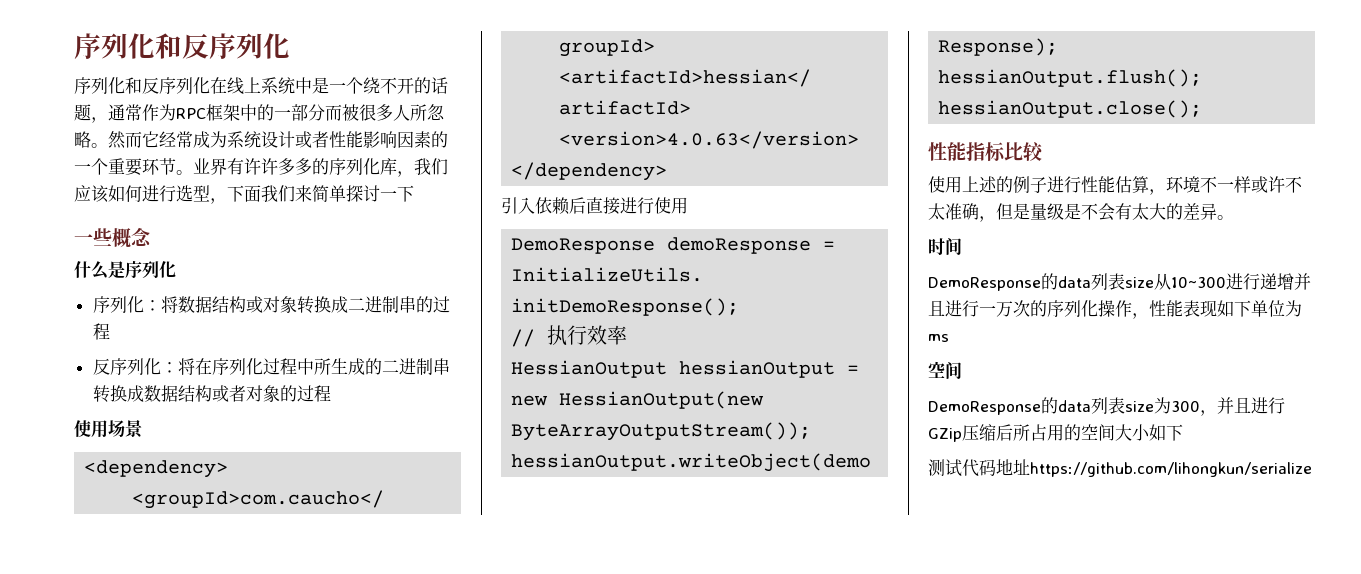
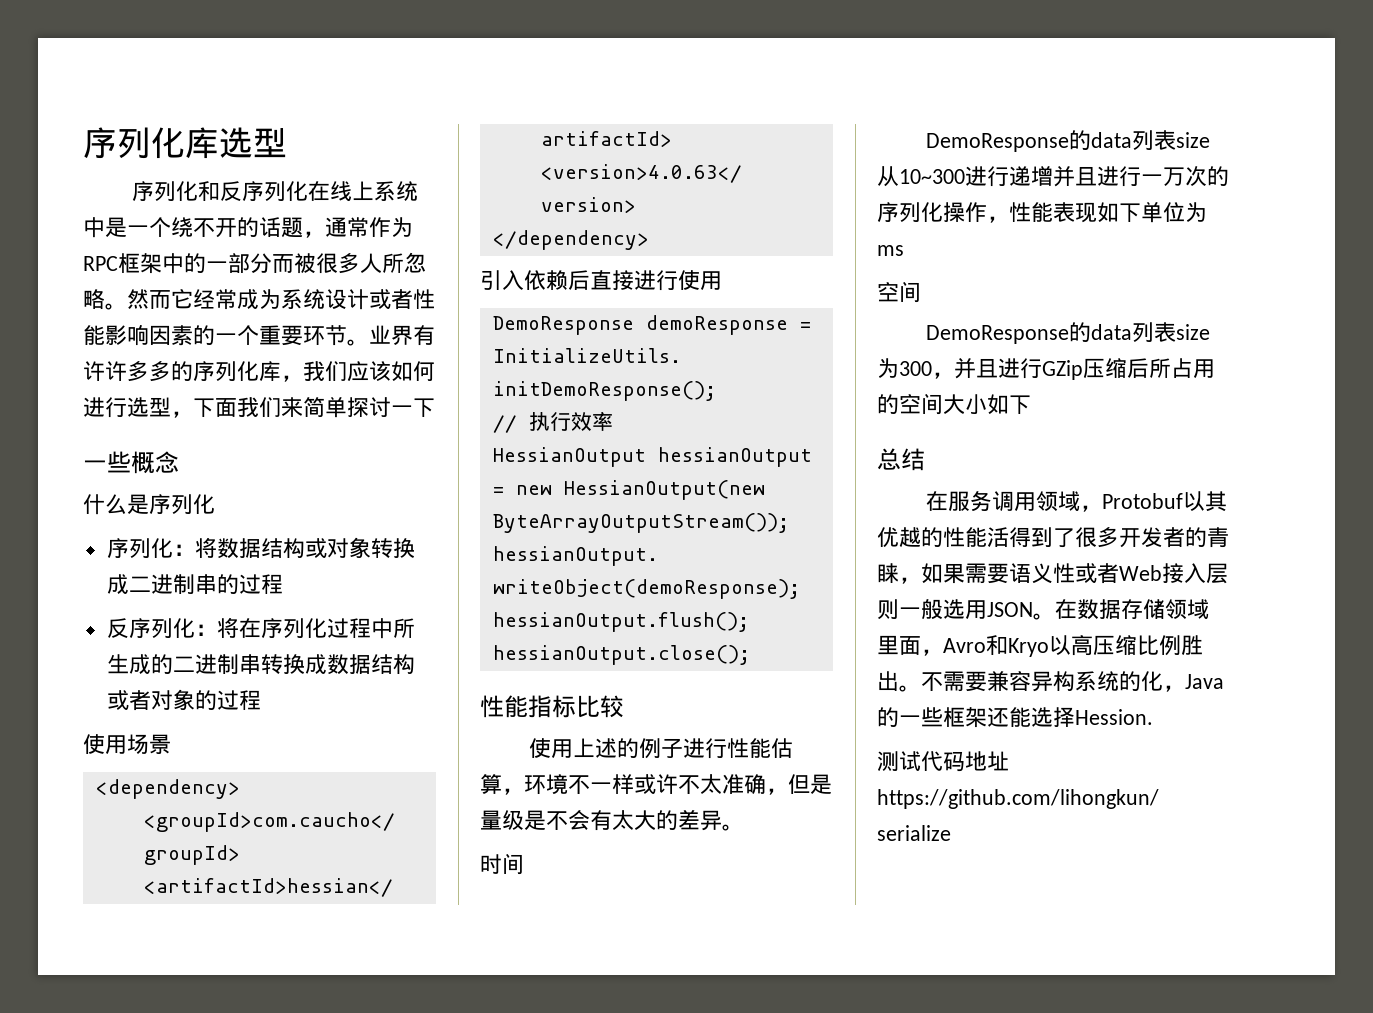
[74,33,290,59] 序列化和反序列化 -> [83,127,287,159] 序列化库选型
(1183, 432) none -> [877,448,925,471] [926,491,1228,512] [877,527,1229,548] [877,563,1228,584] [877,599,1209,620] [877,635,1203,657] [877,671,1224,692] [877,707,1153,728] // 总结 // 在服务调用领域，Protobuf以其优越的性能活得到了很多开发者的青睐，如果需要语义性或者Web接入层则一般选用JSON。在数据存储领域里面，Avro和Kryo以高压缩比例胜出。不需要兼容异构系统的化，Java的一些框架还能选择Hession.

